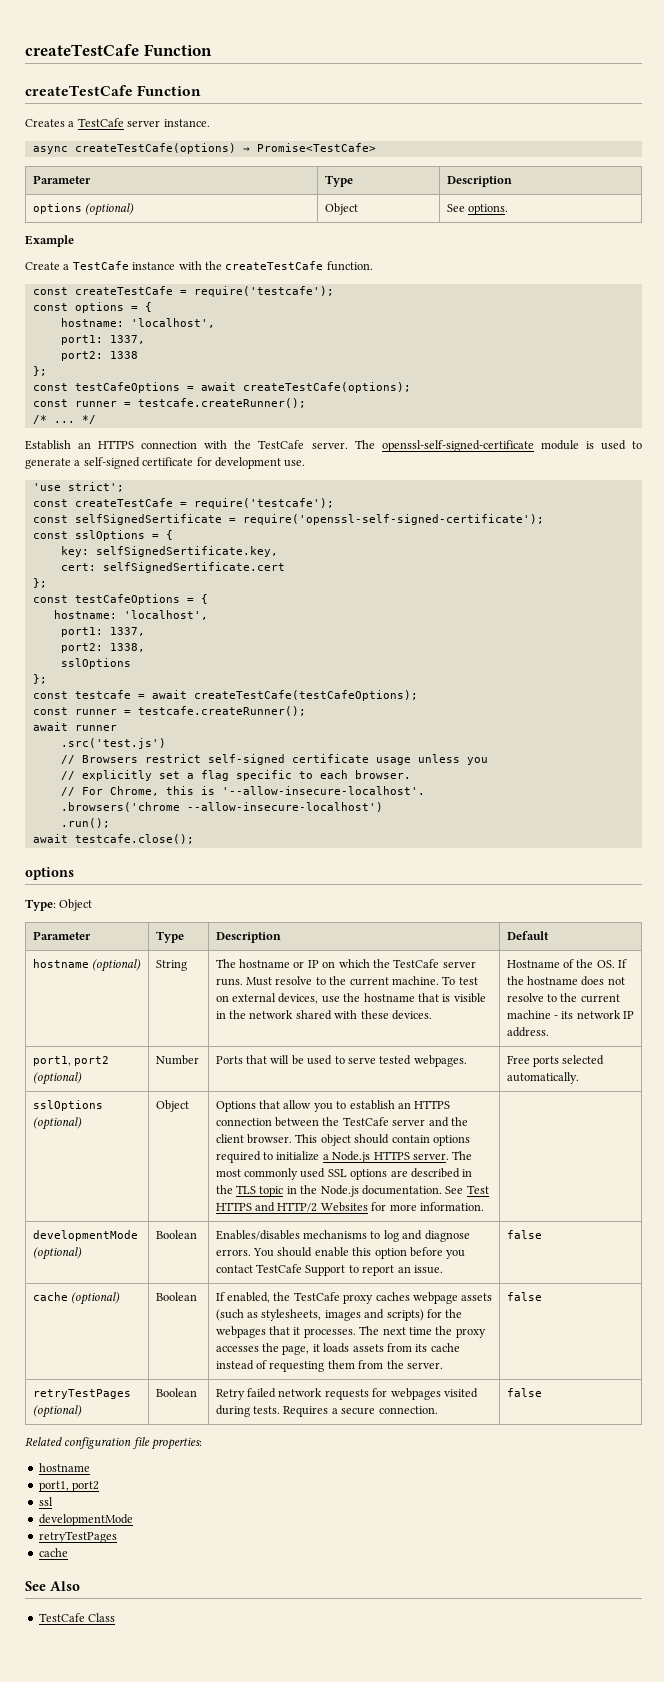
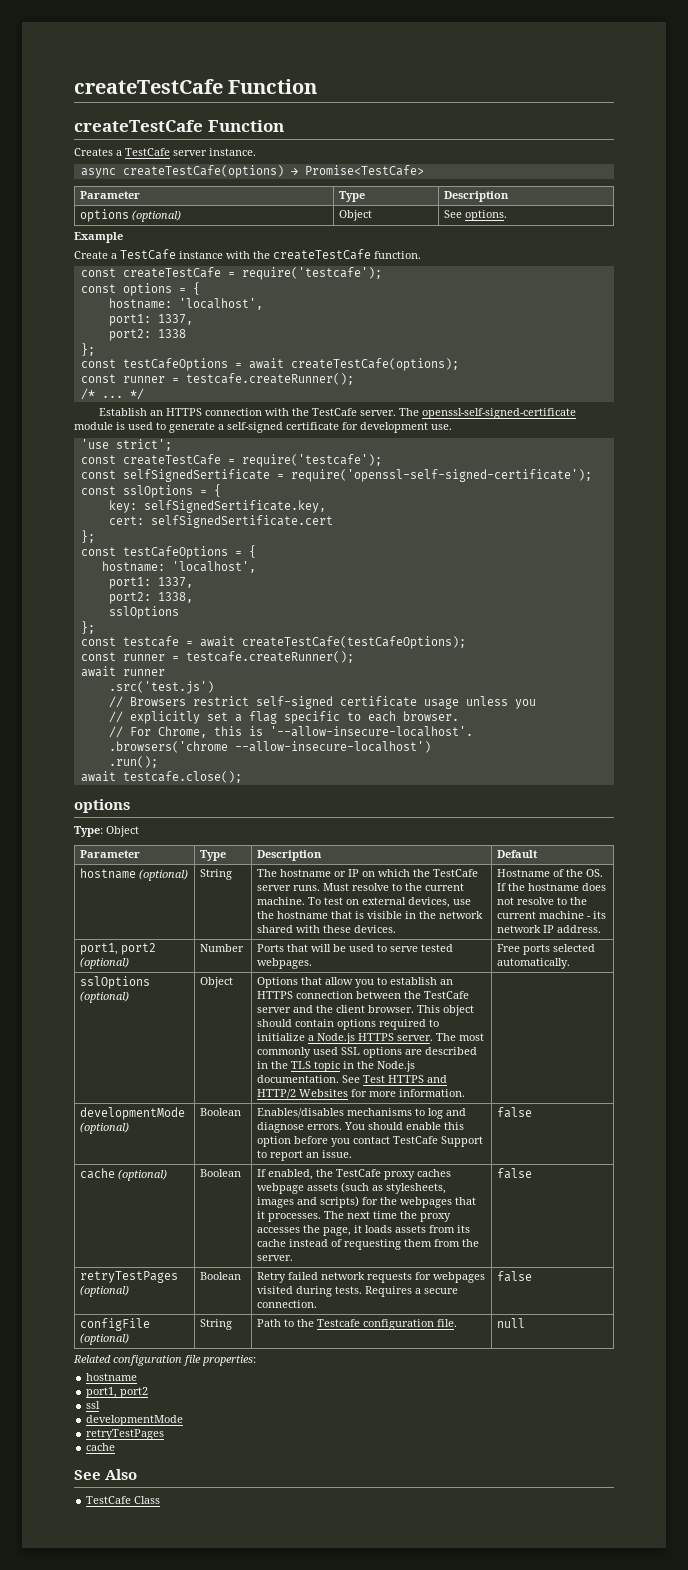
(542, 1392) none -> [80,1318,151,1331] [80,1333,130,1345] [200,1319,233,1330] [257,1319,458,1330] [497,1318,526,1328] // configFile (optional) | String | Path to the Testcafe configuration file. | null

